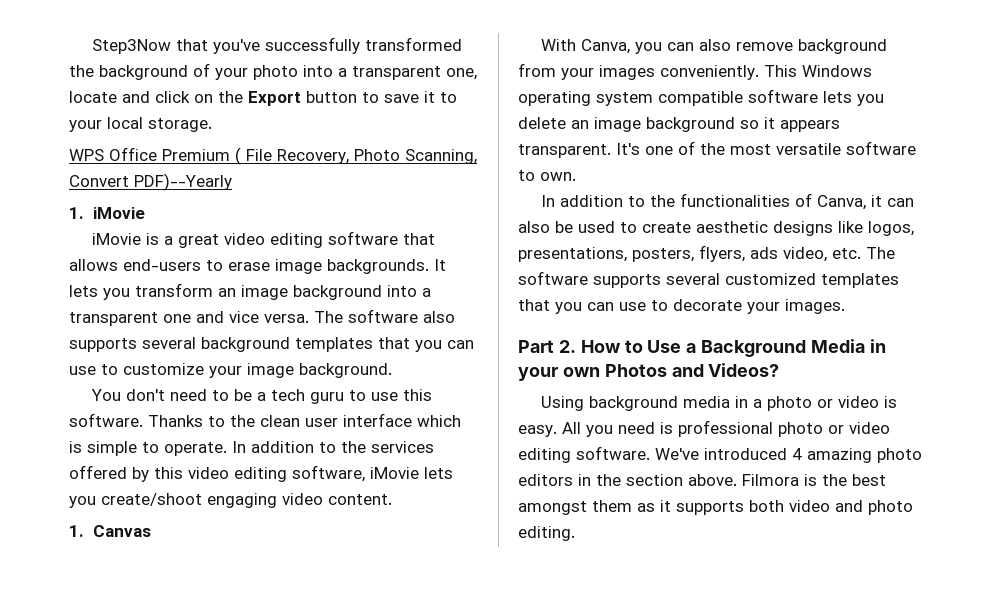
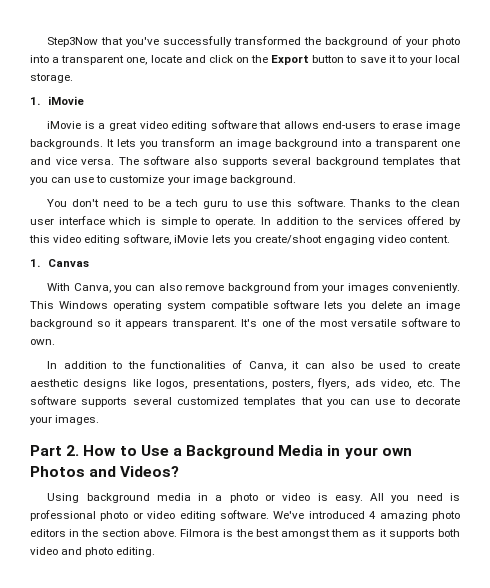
[69,147,477,165] [69,173,232,191] // WPS Office Premium ( File Recovery, Photo Scanning, Convert PDF)--Yearly -> (73, 78) none

